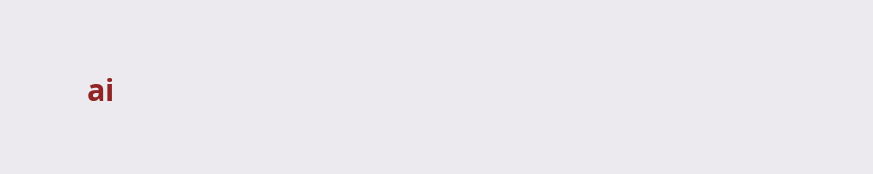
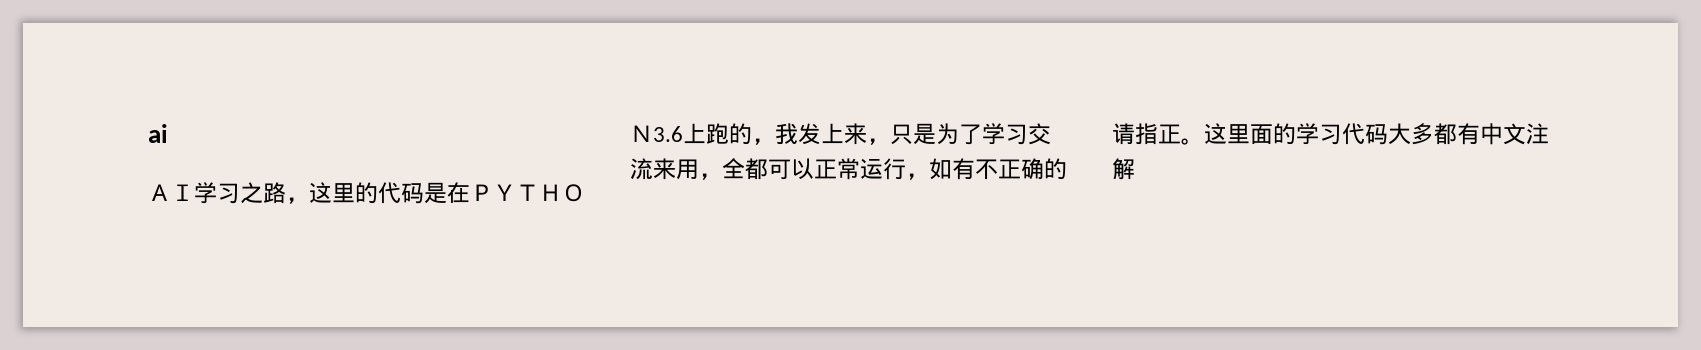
(114, 89) none -> [148,182,585,204] [630,123,1051,145] [630,158,1067,180] [1112,123,1549,145] [1112,158,1135,180] // ＡＩ学习之路，这里的代码是在ＰＹＴＨＯＮ3.6上跑的，我发上来，只是为了学习交流来用，全都可以正常运行，如有不正确的请指正。这里面的学习代码大多都有中文注解

